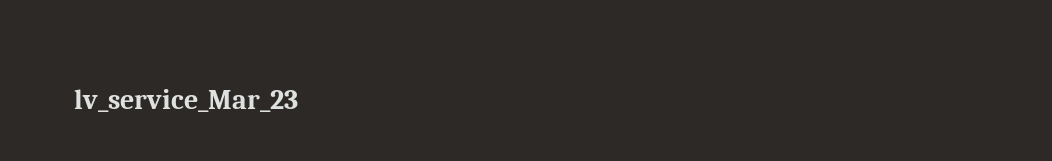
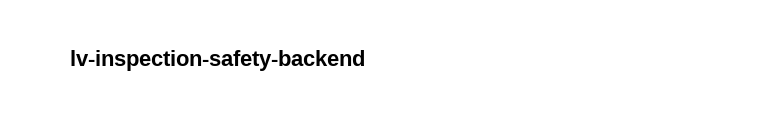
[74,89,298,112] lv_service_Mar_23 -> [70,50,365,71] lv-inspection-safety-backend

